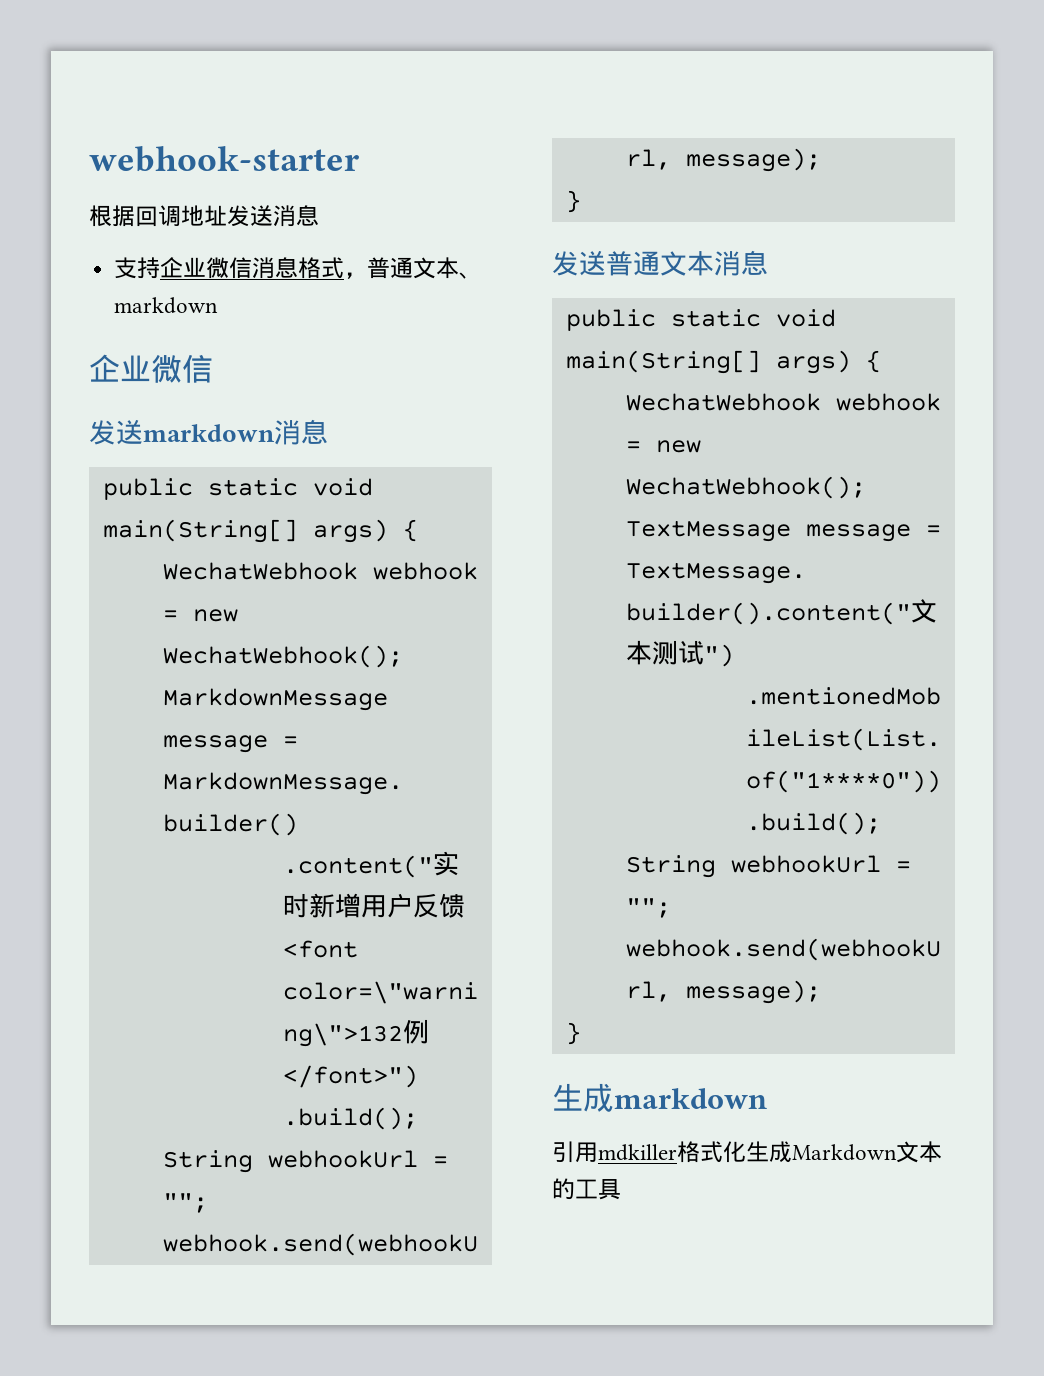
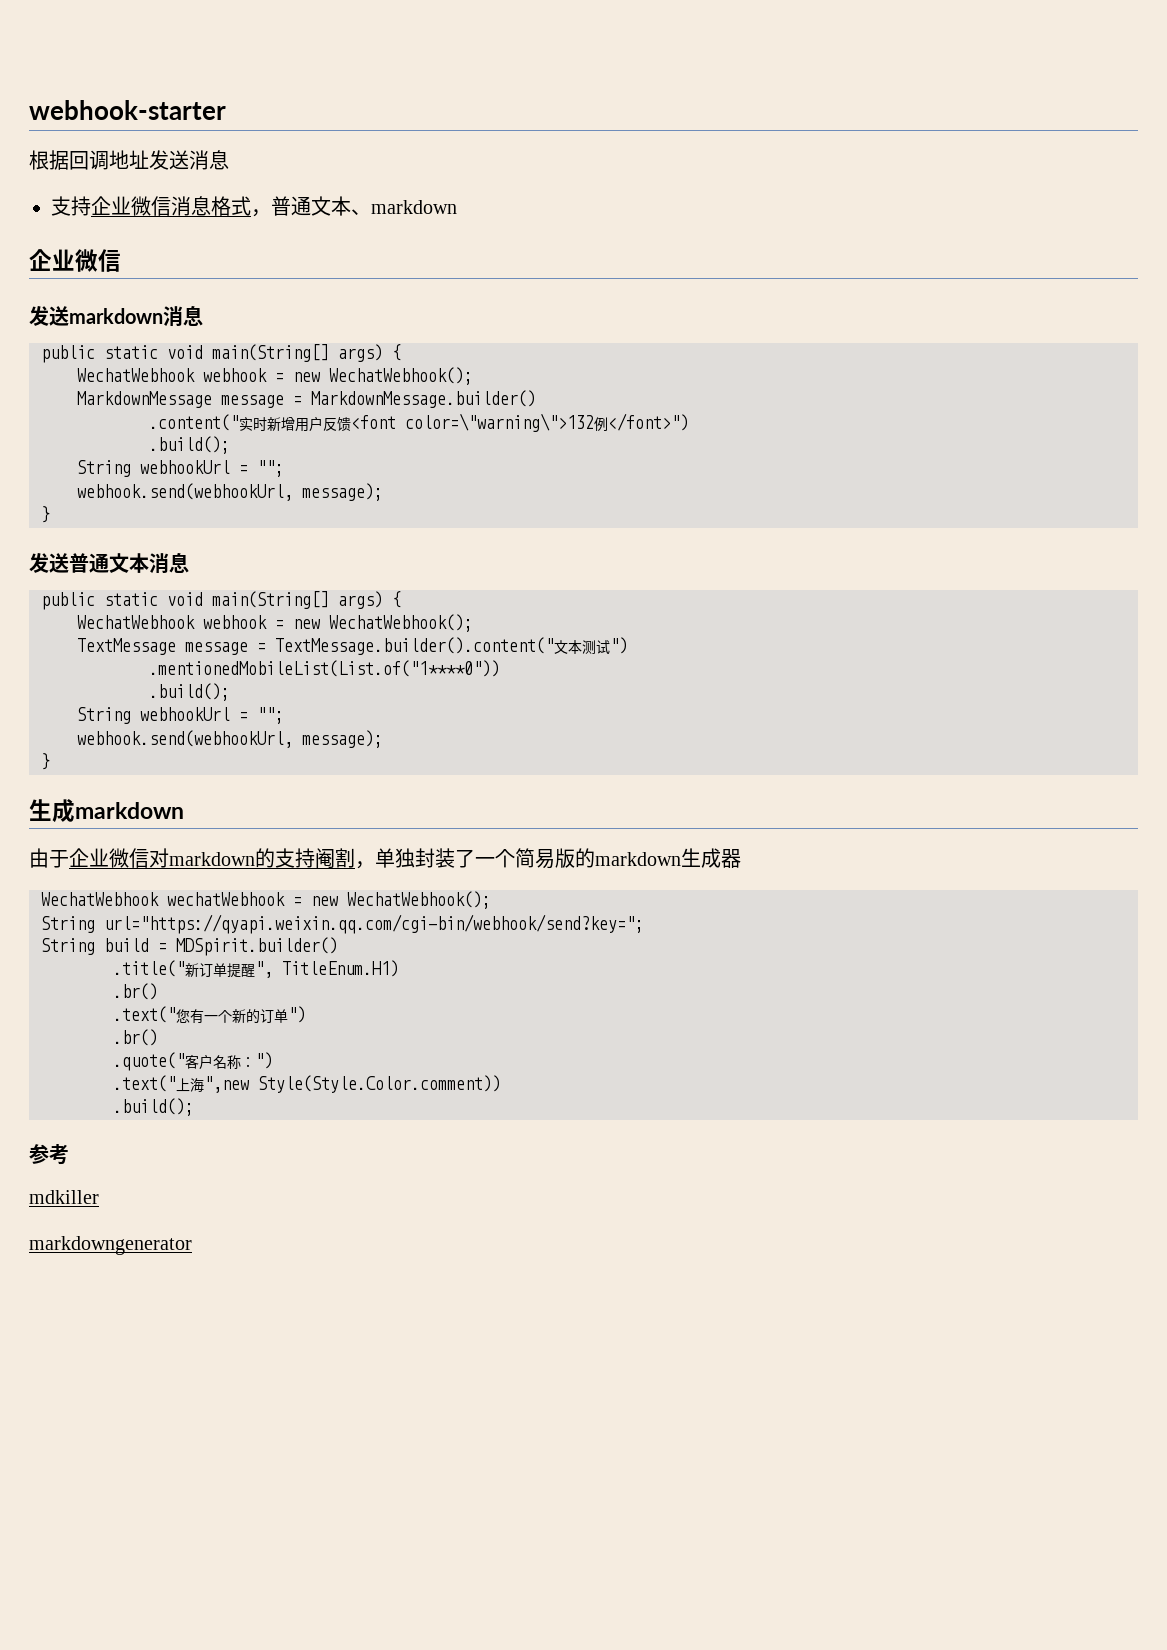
[552,1141,942,1163] [552,1178,621,1200] 引用mdkiller格式化生成Markdown文本的工具 -> [29,848,741,869] [41,891,491,909] [41,914,644,934] [41,937,338,956] [113,960,399,978] [113,983,158,1000] [113,1006,306,1024] [113,1029,158,1046] [113,1052,273,1071] [113,1075,501,1093] [113,1098,194,1116] [29,1144,69,1165] [29,1190,99,1204] [29,1236,192,1255] 由于企业微信对markdown的支持阉割，单独封装了一个简易版的markdown生成器 // WechatWebhook wechatWebhook = new WechatWebhook(); // String url="https://qyapi.weixin.qq.com/cgi-bin/webhook/send?key="; // String build = MDSpirit.builder() // .title("新订单提醒", TitleEnum.H1) // .br() // .text("您有一个新的订单") // .br() // .quote("客户名称：") // .text("上海",new Style(Style.Color.comment)) // .build(); // 参考 // mdkiller // markdowngenerator

